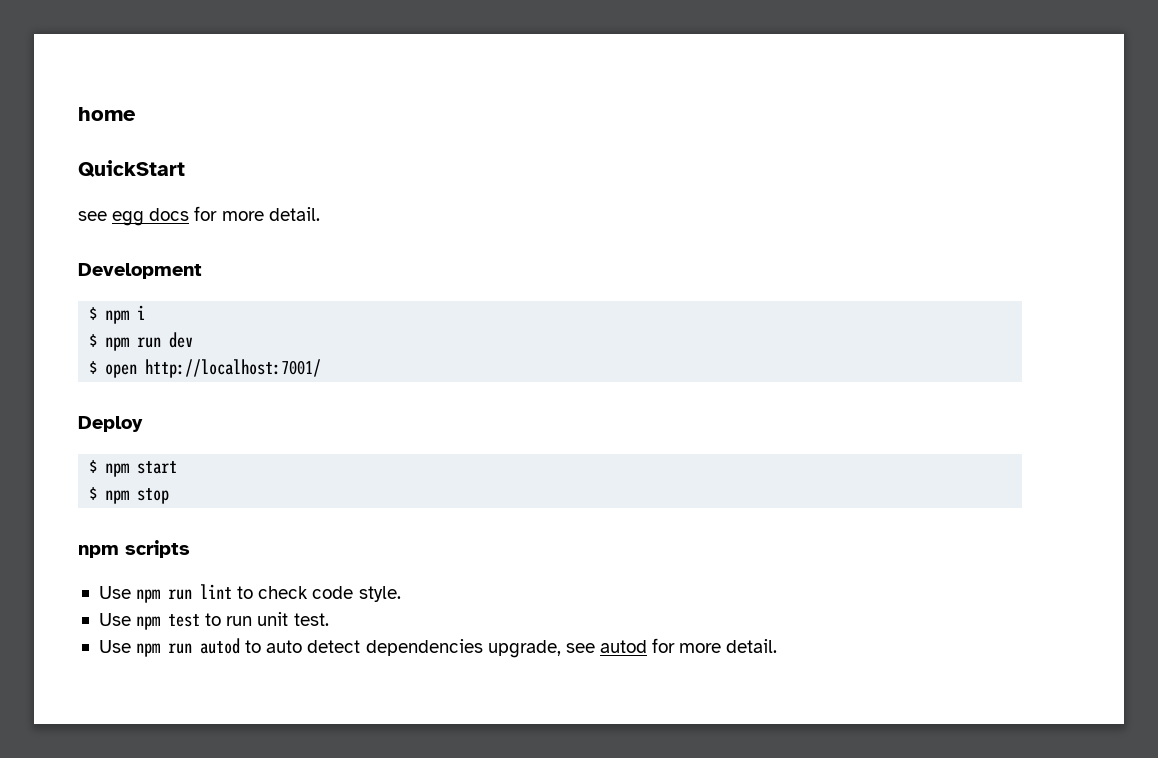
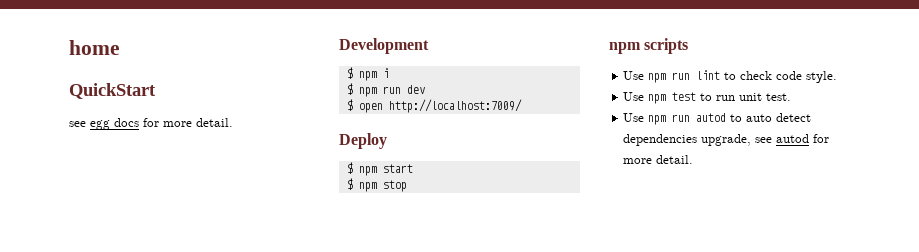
[145,359,322,378] http://localhost:7001/ -> [388,99,522,113] http://localhost:7009/

